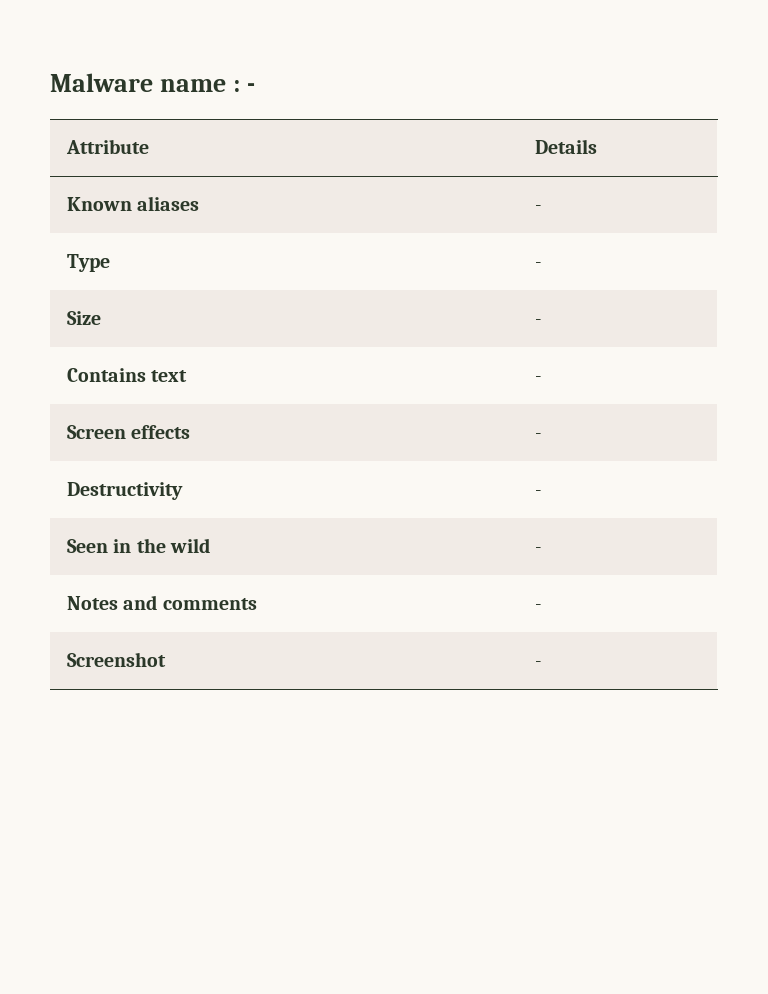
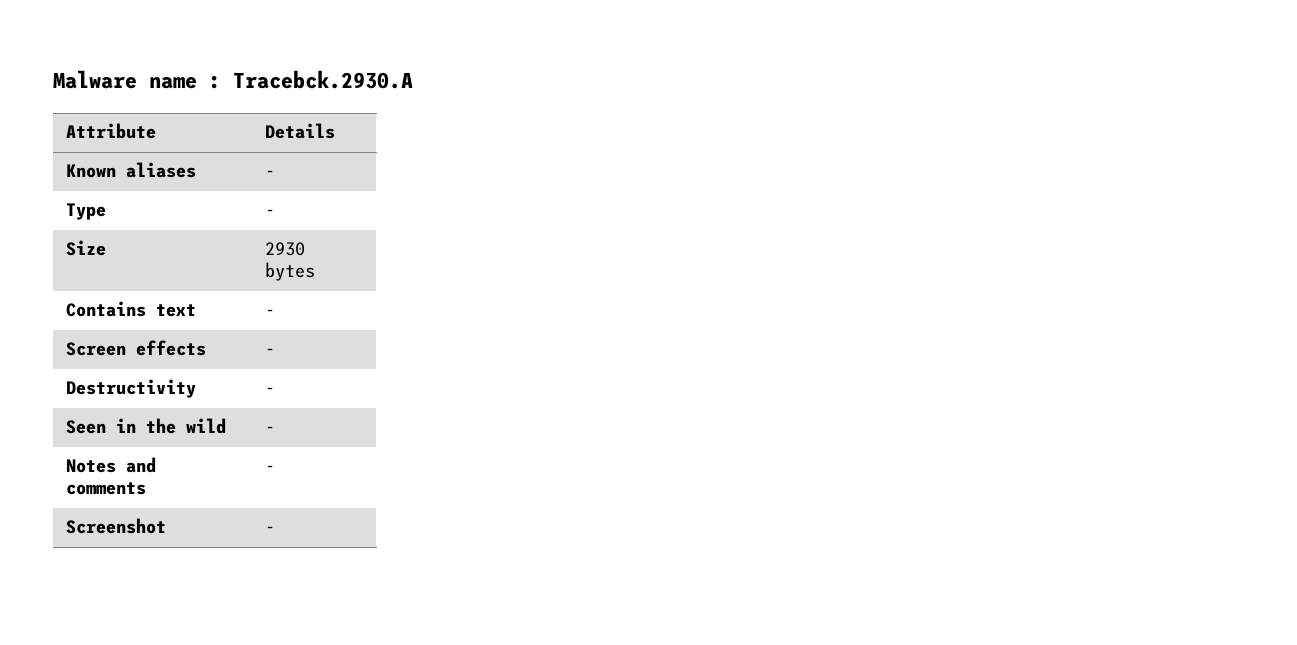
[246,83,255,92] - -> [233,70,413,89] Tracebck.2930.A
[534,319,542,325] - -> [265,242,306,256] [265,262,316,281] 2930 bytes

